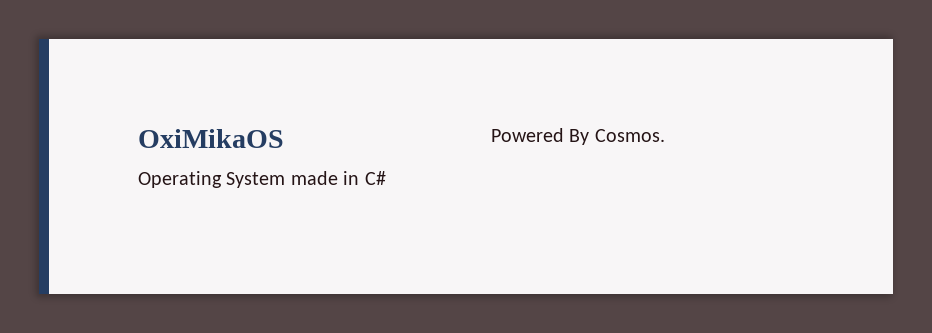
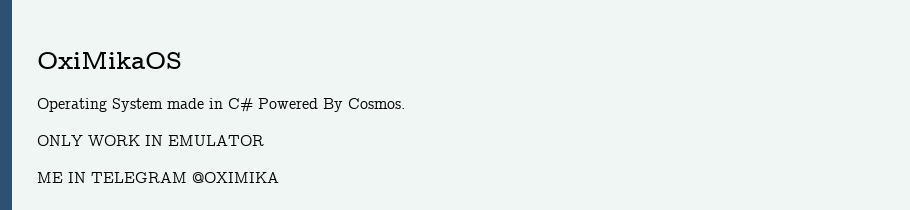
(665, 135) none -> [37,135,264,146] [37,172,279,183] // ONLY WORK IN EMULATOR // ME IN TELEGRAM @OXIMIKA

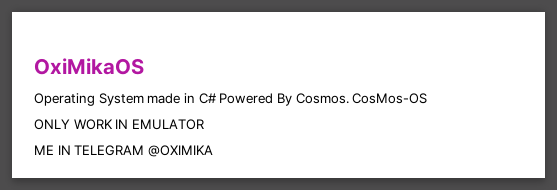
(405, 103) none -> [352,93,428,104] CosMos-OS

